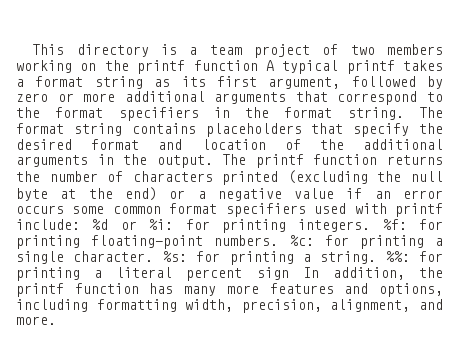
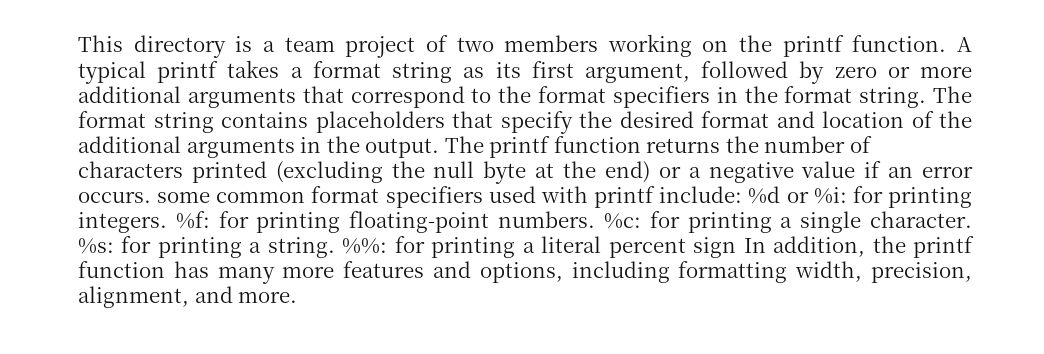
[193,60,258,71] function -> [852,35,947,52] function.
[16,205,64,214] occurs -> [78,191,151,203] occurs.

